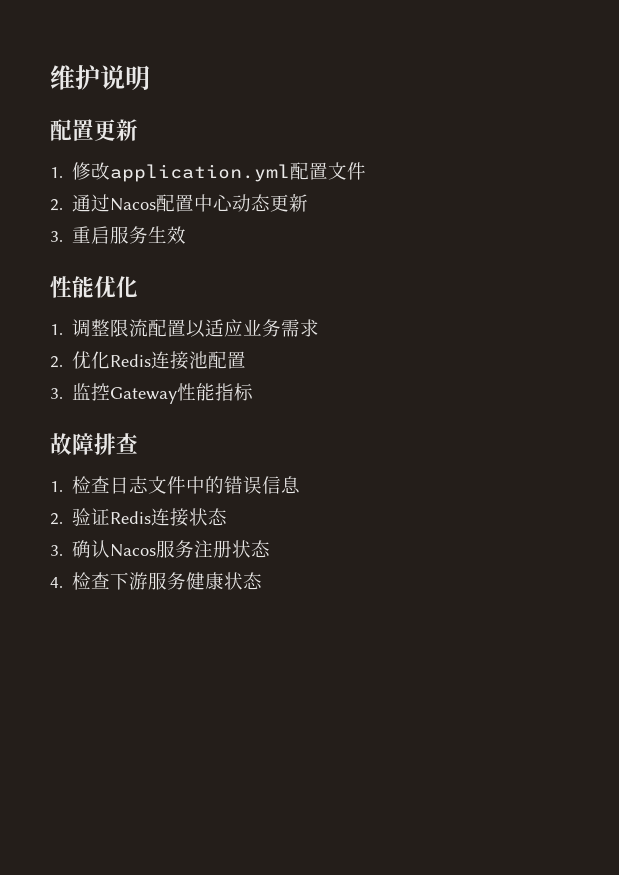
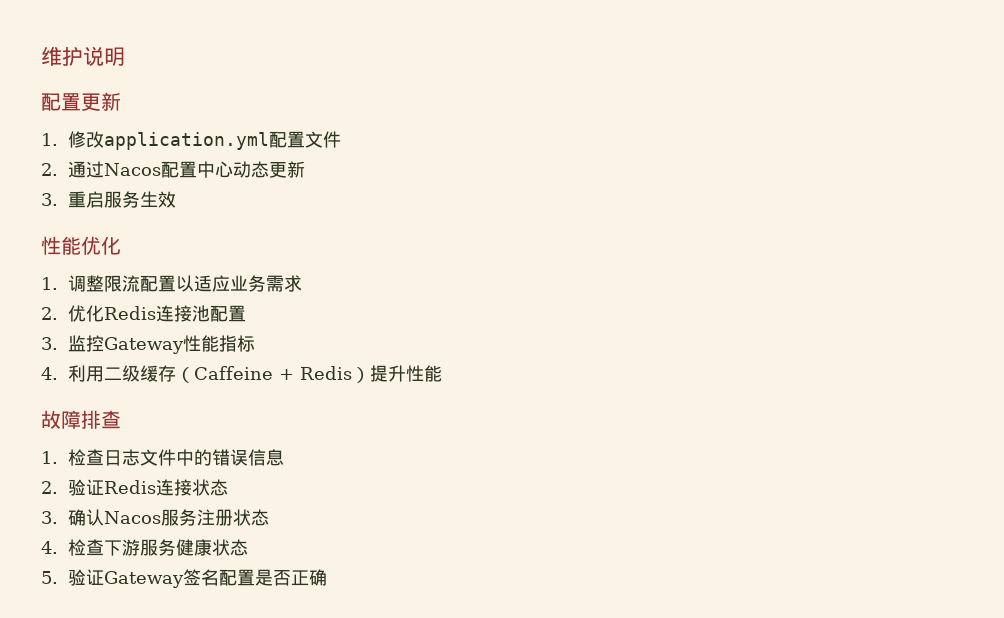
(254, 392) none -> [41,365,442,383] // 4.利用二级缓存（Caffeine + Redis）提升性能
(263, 581) none -> [41,569,327,588] // 5.验证Gateway签名配置是否正确

